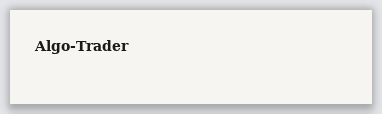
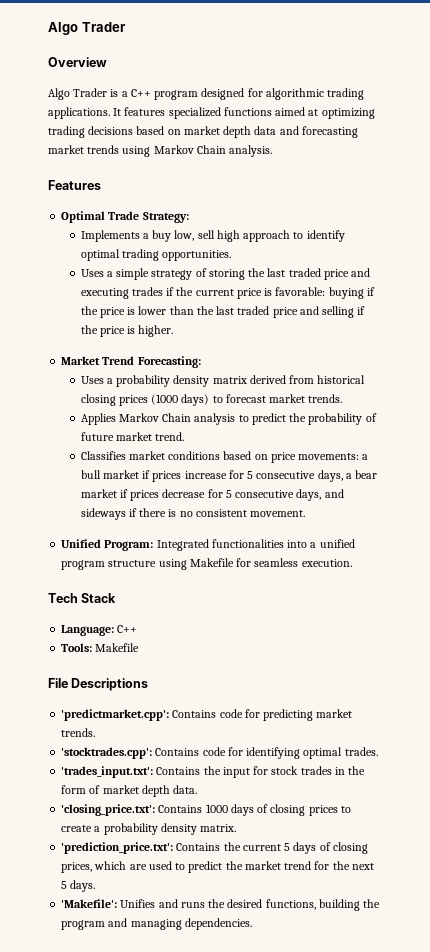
[34,40,129,54] Algo-Trader -> [48,22,126,35] [48,57,107,67] [48,88,365,100] [48,107,375,119] [48,126,358,138] [48,145,273,157] [48,180,101,190] [61,211,189,223] [80,230,345,242] [80,249,232,261] [80,268,371,280] [80,287,375,299] [80,306,366,318] [80,325,174,337] [61,356,201,368] [80,375,366,387] [80,394,343,406] [80,413,377,425] [80,432,185,441] [80,451,369,463] [80,470,378,482] [80,489,344,501] [80,508,306,520] [61,539,355,551] [61,558,352,570] [48,593,117,603] [61,625,138,636] [61,643,140,652] [48,678,149,691] [61,709,353,721] [61,728,96,737] [61,747,378,759] [61,766,366,778] [61,785,198,797] [61,804,351,816] [61,823,237,835] [61,842,368,854] [61,861,374,873] [61,880,96,892] [61,899,381,911] [61,918,252,930] Algo Trader // Overview // Algo Trader is a C++ program designed for algorithmic trading applications. It features specialized functions aimed at optimizing trading decisions based on market depth data and forecasting market trends using Markov Chain analysis. // Features // Optimal Trade Strategy: // Implements a buy low, sell high approach to identify optimal trading opportunities. // Uses a simple strategy of storing the last traded price and executing trades if the current price is favorable: buying if the price is lower than the last traded price and selling if the price is higher. // Market Trend Forecasting: // Uses a probability density matrix derived from historical closing prices (1000 days) to forecast market trends. // Applies Markov Chain analysis to predict the probability of future market trend. // Classifies market conditions based on price movements: a bull market if prices increase for 5 consecutive days, a bear market if prices decrease for 5 consecutive days, and sideways if there is no consistent movement. // Unified Program: Integrated functionalities into a unified program structure using Makefile for seamless execution. // Tech Stack // Language: C++ // Tools: Makefile // File Descriptions // 'predictmarket.cpp': Contains code for predicting market trends. // 'stocktrades.cpp': Contains code for identifying optimal trades. // 'trades_input.txt': Contains the input for stock trades in the form of market depth data. // 'closing_price.txt': Contains 1000 days of closing prices to create a probability density matrix. // 'prediction_price.txt': Contains the current 5 days of closing prices, which are used to predict the market trend for the next 5 days. // 'Makefile': Unifies and runs the desired functions, building the program and managing dependencies.

